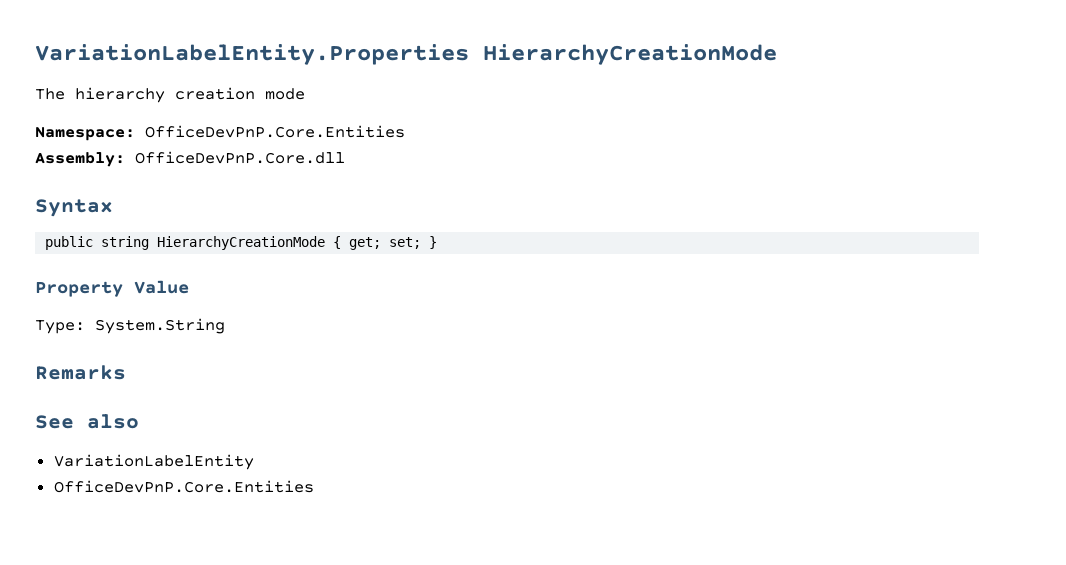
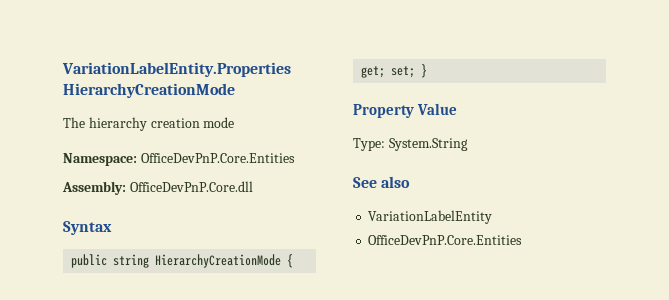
[35,365,126,380] // Remarks -> (468, 144) none

